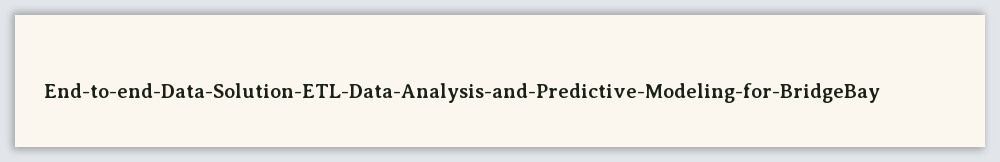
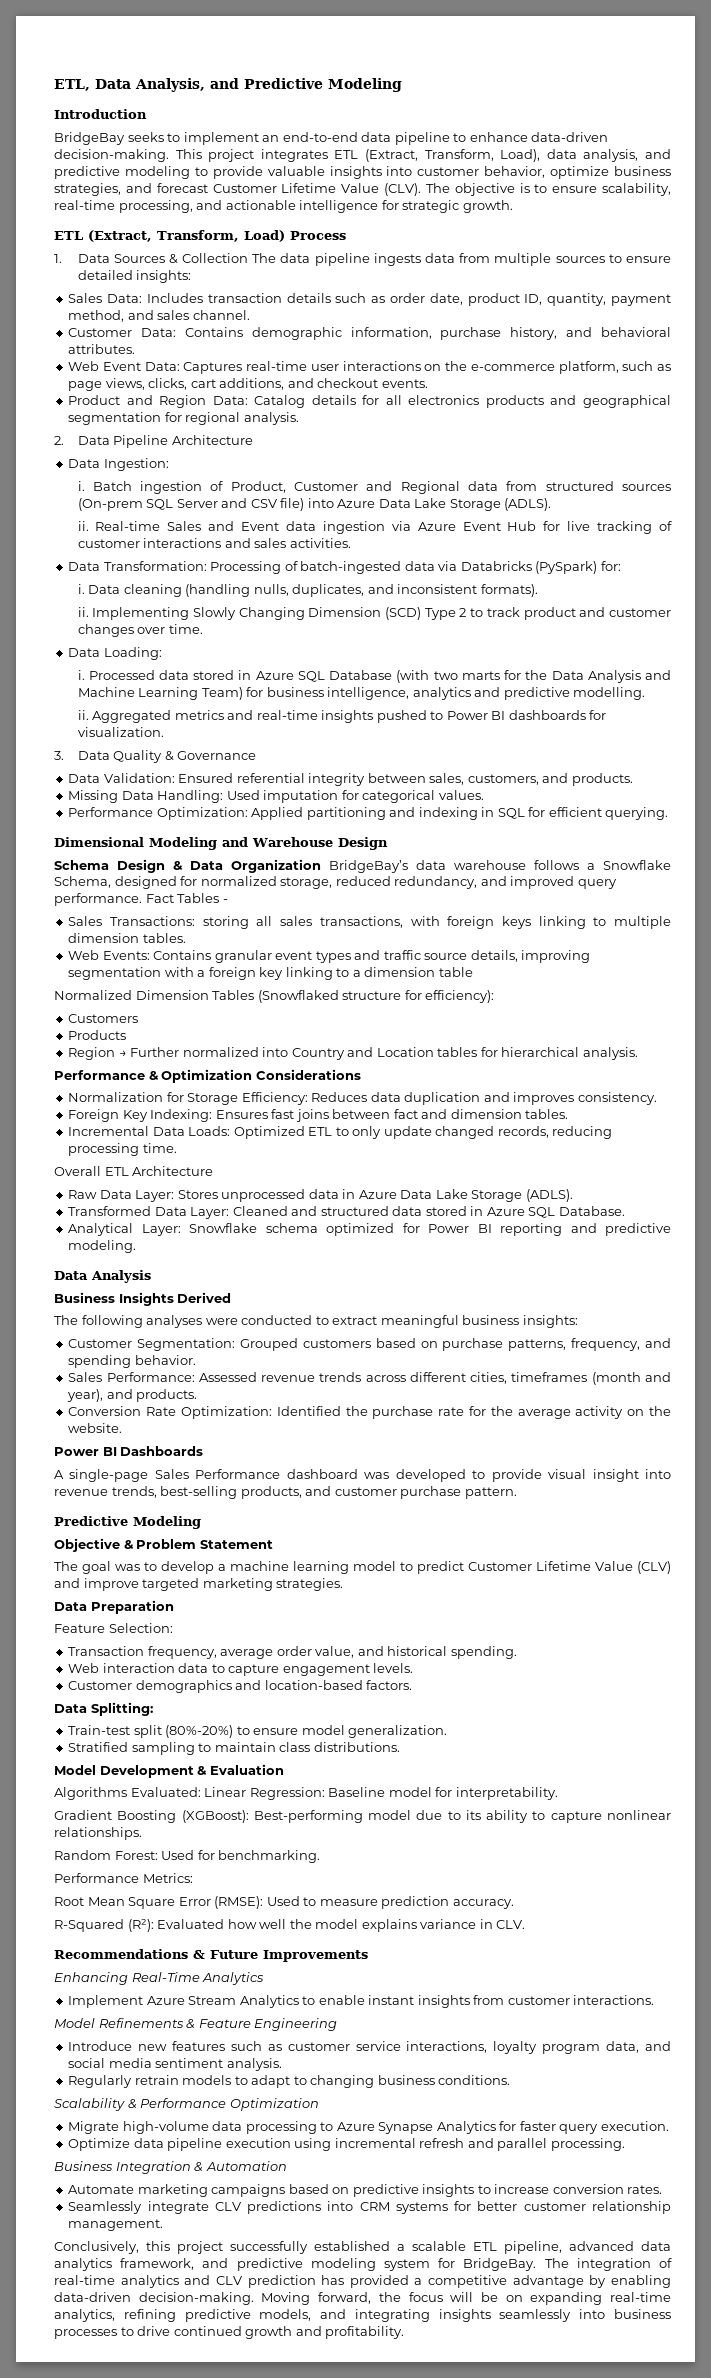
[44,83,880,103] End-to-end-Data-Solution-ETL-Data-Analysis-and-Predictive-Modeling-for-BridgeBay -> [54,78,402,92] [54,109,147,119] [54,132,609,145] [54,149,672,162] [54,166,671,179] [54,183,671,196] [54,200,513,213] [54,230,346,242] [54,253,671,266] [77,270,192,283] [68,293,671,306] [68,310,250,322] [68,327,671,340] [68,344,136,354] [68,361,672,374] [68,378,428,391] [68,395,671,408] [68,412,299,425] [54,435,253,448] [68,458,169,471] [77,481,671,494] [77,498,552,511] [77,521,672,534] [77,538,351,548] [68,561,621,574] [77,584,538,597] [77,607,671,620] [77,624,203,637] [68,647,162,660] [77,670,671,683] [77,687,646,700] [77,710,607,723] [77,727,164,737] [54,750,257,763] [68,773,633,786] [68,790,484,803] [68,807,669,820] [54,837,388,850] [54,859,671,873] [54,876,617,889] [54,893,228,906] [68,916,671,929] [68,933,186,943] [68,950,591,963] [68,967,473,980] [54,990,495,1003] [68,1014,139,1023] [68,1030,127,1040] [68,1047,638,1060] [54,1069,361,1083] [68,1092,657,1105] [68,1109,569,1122] [68,1126,613,1139] [68,1143,177,1156] [54,1166,214,1176] [68,1189,573,1202] [68,1206,625,1219] [68,1223,672,1236] [68,1240,137,1253] [54,1270,151,1283] [54,1292,232,1306] [54,1315,578,1328] [68,1338,672,1351] [68,1355,196,1368] [68,1372,671,1385] [67,1389,198,1402] [68,1406,672,1419] [68,1423,123,1433] [54,1446,204,1456] [54,1469,671,1482] [54,1486,517,1499] [54,1516,201,1529] [54,1538,273,1552] [54,1561,671,1574] [54,1578,344,1591] [54,1600,174,1614] [54,1623,173,1633] [68,1646,517,1659] [68,1663,414,1676] [68,1680,413,1693] [54,1702,153,1716] [68,1725,448,1738] [68,1742,400,1755] [54,1764,284,1778] [54,1787,558,1800] [54,1810,671,1823] [54,1827,142,1840] [54,1850,321,1863] [54,1873,193,1883] [54,1896,514,1909] [54,1919,526,1932] [54,1949,368,1962] [54,1972,265,1985] [68,1995,655,2008] [54,2018,338,2031] [68,2041,671,2054] [68,2058,282,2071] [68,2075,511,2088] [54,2098,319,2111] [68,2121,669,2134] [68,2138,625,2151] [54,2161,287,2174] [68,2184,663,2197] [68,2201,671,2214] [68,2219,164,2231] [54,2241,671,2254] [54,2258,672,2271] [54,2275,671,2288] [54,2292,671,2305] [54,2309,671,2322] [54,2326,405,2339] ETL, Data Analysis, and Predictive Modeling // Introduction // BridgeBay seeks to implement an end-to-end data pipeline to enhance data-driven decision-making. This project integrates ETL (Extract, Transform, Load), data analysis, and predictive modeling to provide valuable insights into customer behavior, optimize business strategies, and forecast Customer Lifetime Value (CLV). The objective is to ensure scalability, real-time processing, and actionable intelligence for strategic growth. // ETL (Extract, Transform, Load) Process // 1. Data Sources & Collection The data pipeline ingests data from multiple sources to ensure detailed insights: // Sales Data: Includes transaction details such as order date, product ID, quantity, payment method, and sales channel. // Customer Data: Contains demographic information, purchase history, and behavioral attributes. // Web Event Data: Captures real-time user interactions on the e-commerce platform, such as page views, clicks, cart additions, and checkout events. // Product and Region Data: Catalog details for all electronics products and geographical segmentation for regional analysis. // 2. Data Pipeline Architecture // Data Ingestion: // i. Batch ingestion of Product, Customer and Regional data from structured sources (On-prem SQL Server and CSV file) into Azure Data Lake Storage (ADLS). // ii. Real-time Sales and Event data ingestion via Azure Event Hub for live tracking of customer interactions and sales activities. // Data Transformation: Processing of batch-ingested data via Databricks (PySpark) for: // i. Data cleaning (handling nulls, duplicates, and inconsistent formats). // ii. Implementing Slowly Changing Dimension (SCD) Type 2 to track product and customer changes over time. // Data Loading: // i. Processed data stored in Azure SQL Database (with two marts for the Data Analysis and Machine Learning Team) for business intelligence, analytics and predictive modelling. // ii. Aggregated metrics and real-time insights pushed to Power BI dashboards for visualization. // 3. Data Quality & Governance // Data Validation: Ensured referential integrity between sales, customers, and products. // Missing Data Handling: Used imputation for categorical values. // Performance Optimization: Applied partitioning and indexing in SQL for efficient querying. // Dimensional Modeling and Warehouse Design // Schema Design & Data Organization BridgeBay’s data warehouse follows a Snowflake Schema, designed for normalized storage, reduced redundancy, and improved query performance. Fact Tables - // Sales Transactions: storing all sales transactions, with foreign keys linking to multiple dimension tables. // Web Events: Contains granular event types and traffic source details, improving segmentation with a foreign key linking to a dimension table // Normalized Dimension Tables (Snowflaked structure for efficiency): // Customers // Products // Region → Further normalized into Country and Location tables for hierarchical analysis. // Performance & Optimization Considerations // Normalization for Storage Efficiency: Reduces data duplication and improves consistency. // Foreign Key Indexing: Ensures fast joins between fact and dimension tables. // Incremental Data Loads: Optimized ETL to only update changed records, reducing processing time. // Overall ETL Architecture // Raw Data Layer: Stores unprocessed data in Azure Data Lake Storage (ADLS). // Transformed Data Layer: Cleaned and structured data stored in Azure SQL Database. // Analytical Layer: Snowflake schema optimized for Power BI reporting and predictive modeling. // Data Analysis // Business Insights Derived // The following analyses were conducted to extract meaningful business insights: // Customer Segmentation: Grouped customers based on purchase patterns, frequency, and spending behavior. // Sales Performance: Assessed revenue trends across different cities, timeframes (month and year), and products. // Conversion Rate Optimization: Identified the purchase rate for the average activity on the website. // Power BI Dashboards // A single-page Sales Performance dashboard was developed to provide visual insight into revenue trends, best-selling products, and customer purchase pattern. // Predictive Modeling // Objective & Problem Statement // The goal was to develop a machine learning model to predict Customer Lifetime Value (CLV) and improve targeted marketing strategies. // Data Preparation // Feature Selection: // Transaction frequency, average order value, and historical spending. // Web interaction data to capture engagement levels. // Customer demographics and location-based factors. // Data Splitting: // Train-test split (80%-20%) to ensure model generalization. // Stratified sampling to maintain class distributions. // Model Development & Evaluation // Algorithms Evaluated: Linear Regression: Baseline model for interpretability. // Gradient Boosting (XGBoost): Best-performing model due to its ability to capture nonlinear relationships. // Random Forest: Used for benchmarking. // Performance Metrics: // Root Mean Square Error (RMSE): Used to measure prediction accuracy. // R-Squared (R²): Evaluated how well the model explains variance in CLV. // Recommendations & Future Improvements // Enhancing Real-Time Analytics // Implement Azure Stream Analytics to enable instant insights from customer interactions. // Model Refinements & Feature Engineering // Introduce new features such as customer service interactions, loyalty program data, and social media sentiment analysis. // Regularly retrain models to adapt to changing business conditions. // Scalability & Performance Optimization // Migrate high-volume data processing to Azure Synapse Analytics for faster query execution. // Optimize data pipeline execution using incremental refresh and parallel processing. // Business Integration & Automation // Automate marketing campaigns based on predictive insights to increase conversion rates. // Seamlessly integrate CLV predictions into CRM systems for better customer relationship management. // Conclusively, this project successfully established a scalable ETL pipeline, advanced data analytics framework, and predictive modeling system for BridgeBay. The integration of real-time analytics and CLV prediction has provided a competitive advantage by enabling data-driven decision-making. Moving forward, the focus will be on expanding real-time analytics, refining predictive models, and integrating insights seamlessly into business processes to drive continued growth and profitability.

